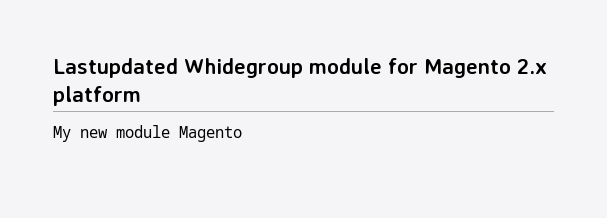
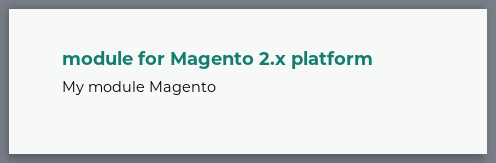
[53,58,303,78] Lastupdated Whidegroup -> (62, 58) none
[80,129,108,138] new -> (84, 88) none

